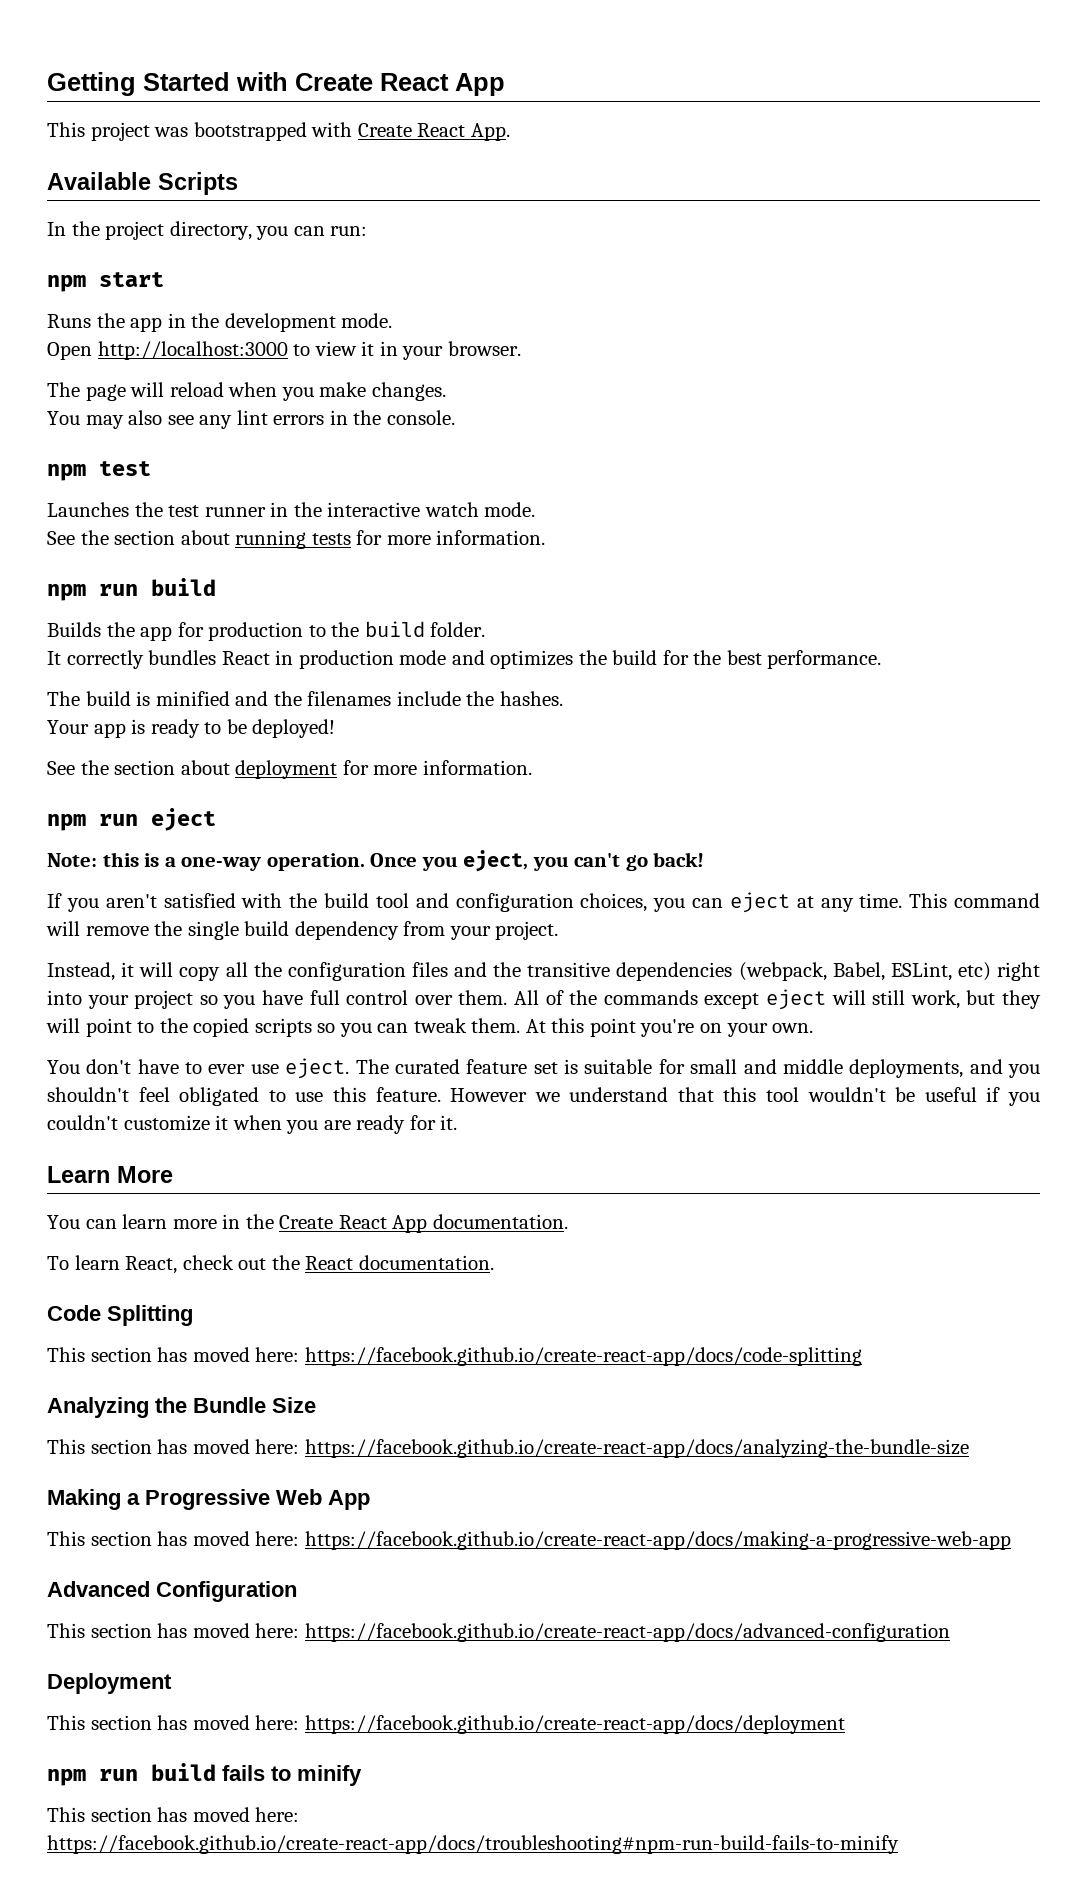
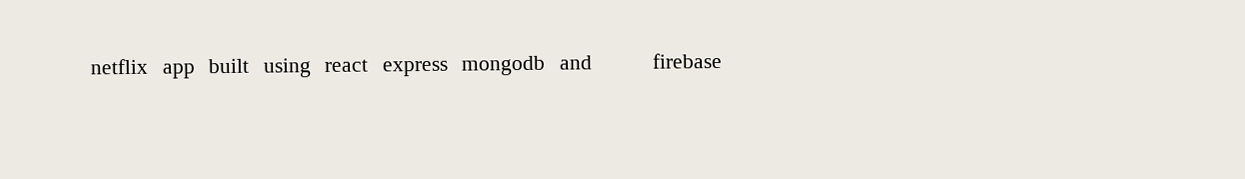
[47,72,505,96] [47,122,510,141] [47,172,238,195] [47,221,368,240] [47,272,164,292] [47,313,393,332] [47,341,521,360] [47,382,446,401] [47,410,455,429] [47,461,151,481] [47,502,536,517] [47,530,546,549] [47,578,216,601] [47,621,486,641] [47,650,882,669] [47,691,563,706] [47,719,336,738] [47,760,532,779] [47,808,216,831] [47,850,705,872] [47,892,1041,913] [46,921,559,940] [47,962,1040,981] [47,989,1042,1010] [46,1018,814,1037] [47,1058,1040,1079] [47,1087,1041,1106] [47,1115,458,1134] [47,1166,173,1183] [47,1214,568,1233] [47,1255,494,1274] [47,1305,193,1326] [47,1347,862,1366] [47,1397,316,1418] [47,1439,969,1458] [47,1489,370,1510] [47,1531,1011,1550] [47,1581,297,1602] [47,1623,950,1642] [47,1673,172,1694] [47,1715,845,1734] [47,1763,362,1786] [47,1807,300,1822] [47,1835,899,1854] Getting Started with Create React App // This project was bootstrapped with Create React App. // Available Scripts // In the project directory, you can run: // npm start // Runs the app in the development mode. // Open http://localhost:3000 to view it in your browser. // The page will reload when you make changes. // You may also see any lint errors in the console. // npm test // Launches the test runner in the interactive watch mode. // See the section about running tests for more information. // npm run build // Builds the app for production to the build folder. // It correctly bundles React in production mode and optimizes the build for the best performance. // The build is minified and the filenames include the hashes. // Your app is ready to be deployed! // See the section about deployment for more information. // npm run eject // Note: this is a one-way operation. Once you eject, you can't go back! // If you aren't satisfied with the build tool and configuration choices, you can eject at any time. This command will remove the single build dependency from your project. // Instead, it will copy all the configuration files and the transitive dependencies (webpack, Babel, ESLint, etc) right into your project so you have full control over them. All of the commands except eject will still work, but they will point to the copied scripts so you can tweak them. At this point you're on your own. // You don't have to ever use eject. The curated feature set is suitable for small and middle deployments, and you shouldn't feel obligated to use this feature. However we understand that this tool wouldn't be useful if you couldn't customize it when you are ready for it. // Learn More // You can learn more in the Create React App documentation. // To learn React, check out the React documentation. // Code Splitting // This section has moved here: https://facebook.github.io/create-react-app/docs/code-splitting // Analyzing the Bundle Size // This section has moved here: https://facebook.github.io/create-react-app/docs/analyzing-the-bundle-size // Making a Progressive Web App // This section has moved here: https://facebook.github.io/create-react-app/docs/making-a-progressive-web-app // Advanced Configuration // This section has moved here: https://facebook.github.io/create-react-app/docs/advanced-configuration // Deployment // This section has moved here: https://facebook.github.io/create-react-app/docs/deployment // npm run build fails to minify // This section has moved here: https://facebook.github.io/create-react-app/docs/troubleshooting#npm-run-build-fails-to-minify -> [90,52,722,79] netflix app built using react express mongodb and firebase

